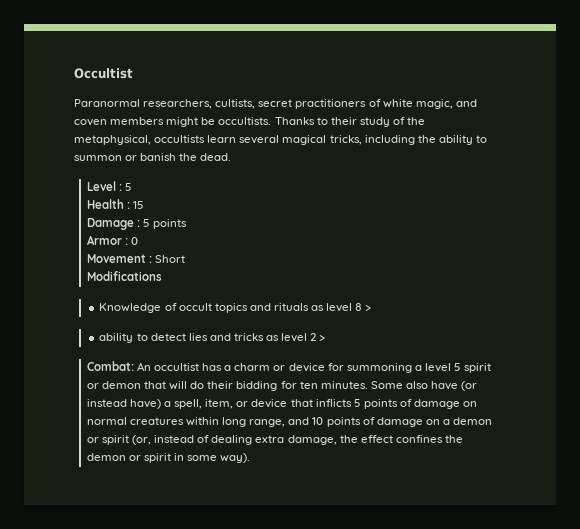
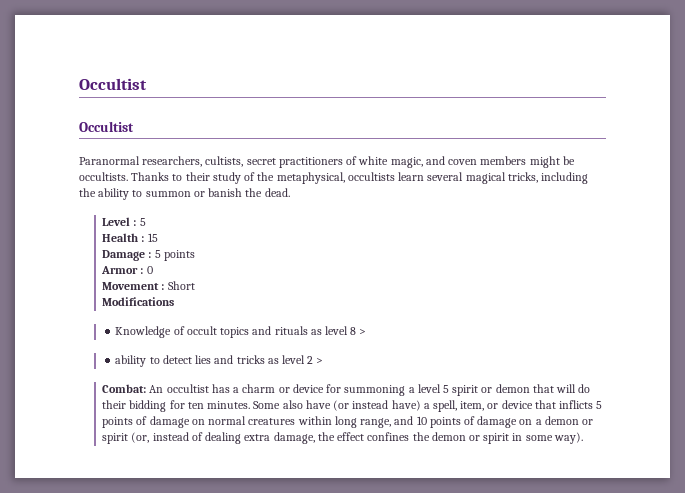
[74,68,133,79] Occultist -> [79,78,147,90] [79,121,134,132] Occultist // Occultist

